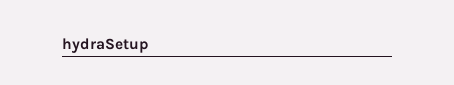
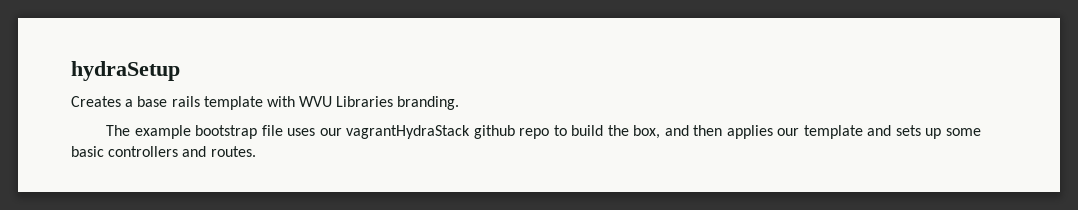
(148, 45) none -> [71,96,460,110] [106,125,981,139] [71,146,256,157] // Creates a base rails template with WVU Libraries branding. // The example bootstrap file uses our vagrantHydraStack github repo to build the box, and then applies our template and sets up some basic controllers and routes.

